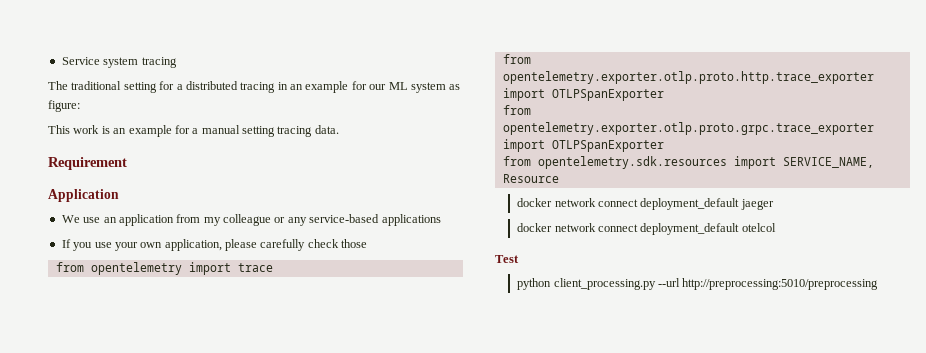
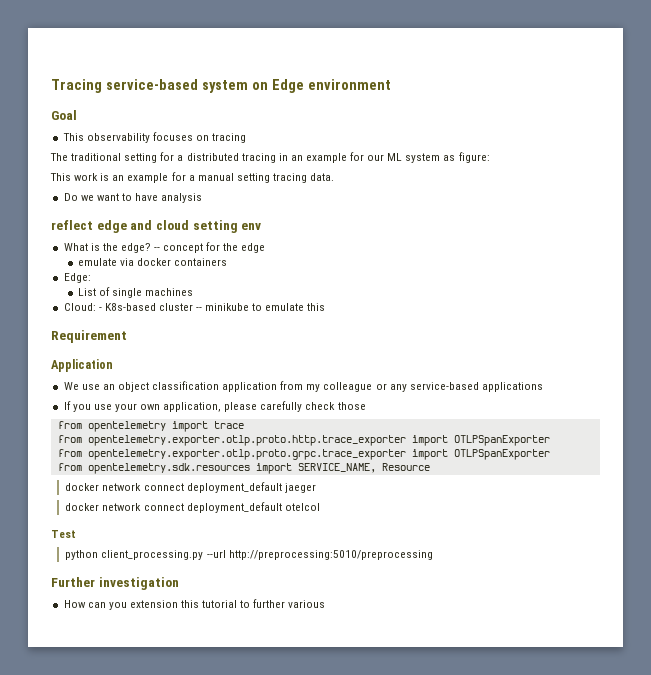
[61,57,139,68] Service system -> [51,79,391,93] [51,110,77,120] [62,132,209,143] Tracing service-based system on Edge environment // Goal // This observability focuses on
(339, 129) none -> [63,193,203,203] [51,220,262,233] [63,242,266,253] [77,258,228,266] [63,273,91,283] [77,287,194,298] [63,303,326,311] // Do we want to have analysis // reflect edge and cloud setting env // What is the edge? -- concept for the edge // emulate via docker containers // Edge: // List of single machines // Cloud: - K8s-based cluster -- minikube to emulate this
(117, 220) none -> [117,381,220,392] object classification
(879, 284) none -> [51,577,179,590] [63,599,326,610] // Further investigation // How can you extension this tutorial to further various

